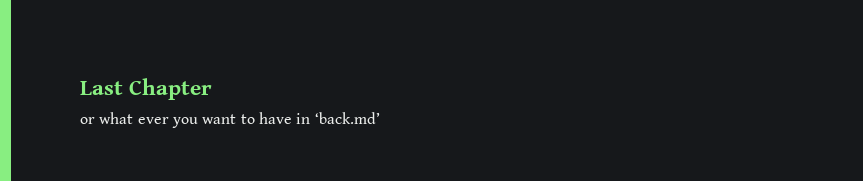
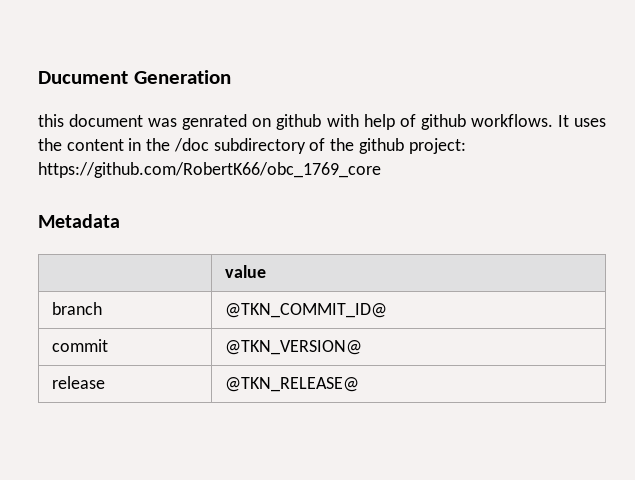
[80,78,213,100] [80,112,380,128] Last Chapter // or what ever you want to have in ‘back.md’ -> [38,70,231,84] [38,114,606,130] [38,138,466,154] [38,162,381,178] [38,214,120,228] [224,265,266,278] [51,302,102,315] [224,303,387,318] [51,339,108,352] [224,340,362,355] [51,376,105,389] [224,377,359,392] Ducument Generation // this document was genrated on github with help of github workflows. It uses the content in the /doc subdirectory of the github project: https://github.com/RobertK66/obc_1769_core // Metadata // | value // branch | @TKN_COMMIT_ID@ // commit | @TKN_VERSION@ // release | @TKN_RELEASE@

